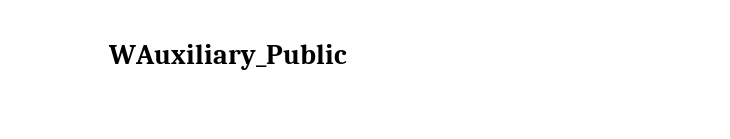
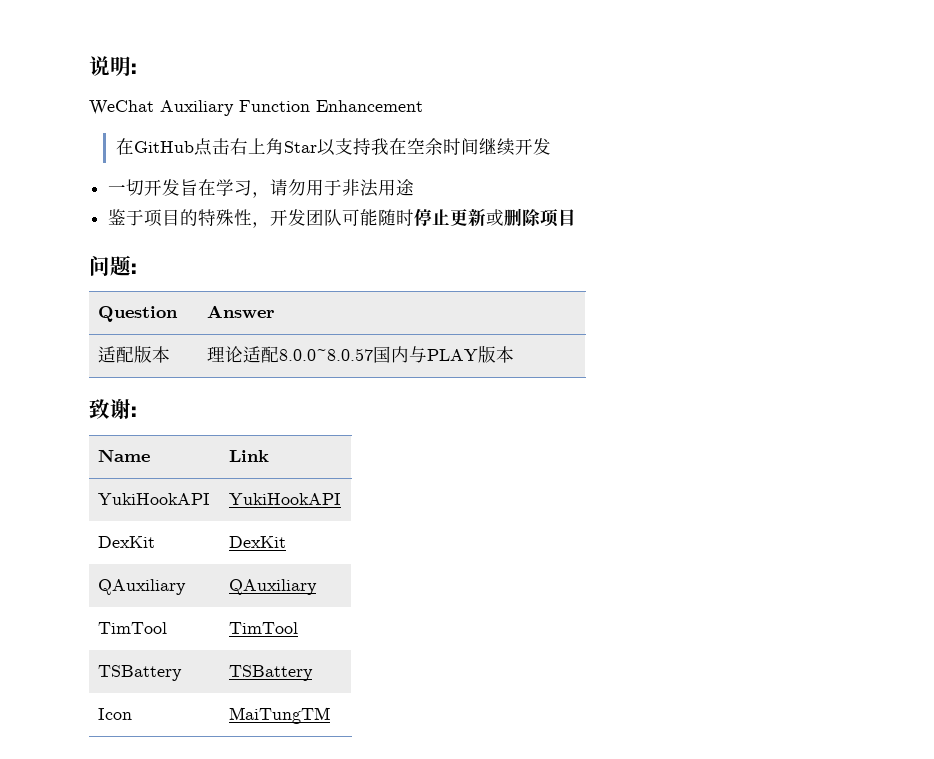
[108,44,347,70] WAuxiliary_Public -> [89,56,137,76] [89,100,423,116] [115,138,551,156] [108,179,415,198] [108,208,577,228] [89,255,137,276] [98,306,179,322] [207,305,276,318] [98,345,171,363] [207,345,515,363] [89,399,137,419] [98,449,151,462] [229,450,270,462] [98,493,211,505] [229,493,342,505] [98,536,156,548] [229,536,287,548] [98,579,187,595] [229,579,318,595] [98,622,168,634] [229,622,299,634] [98,665,183,681] [229,665,314,681] [98,708,133,720] [229,707,331,724] 说明: // WeChat Auxiliary Function Enhancement // 在GitHub点击右上角Star以支持我在空余时间继续开发 // 一切开发旨在学习，请勿用于非法用途 // 鉴于项目的特殊性，开发团队可能随时停止更新或删除项目 // 问题: // Question | Answer // 适配版本 | 理论适配8.0.0~8.0.57国内与PLAY版本 // 致谢: // Name | Link // YukiHookAPI | YukiHookAPI // DexKit | DexKit // QAuxiliary | QAuxiliary // TimTool | TimTool // TSBattery | TSBattery // Icon | MaiTungTM

